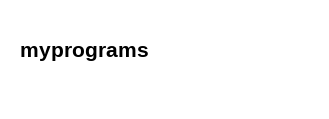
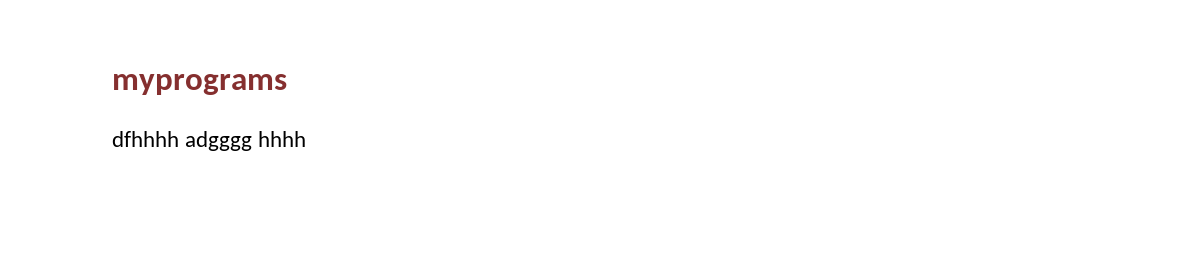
(149, 53) none -> [112,131,307,151] // dfhhhh adgggg hhhh

